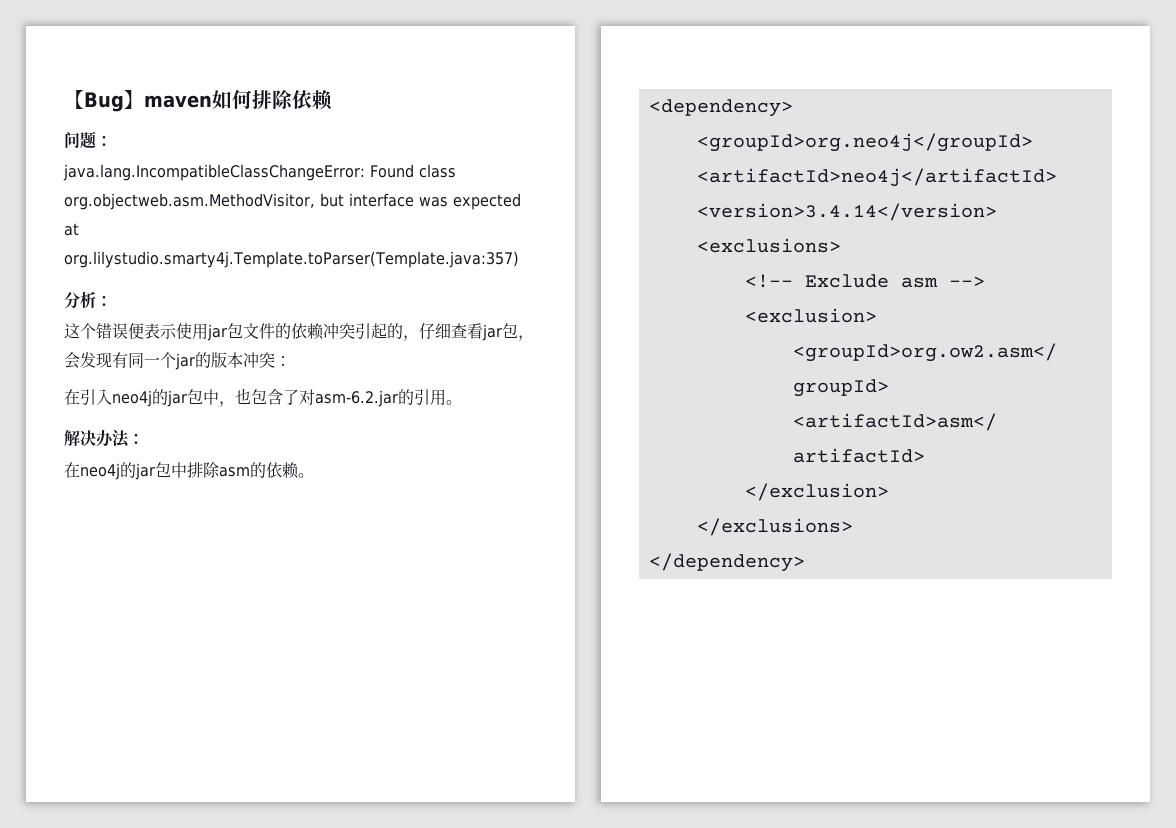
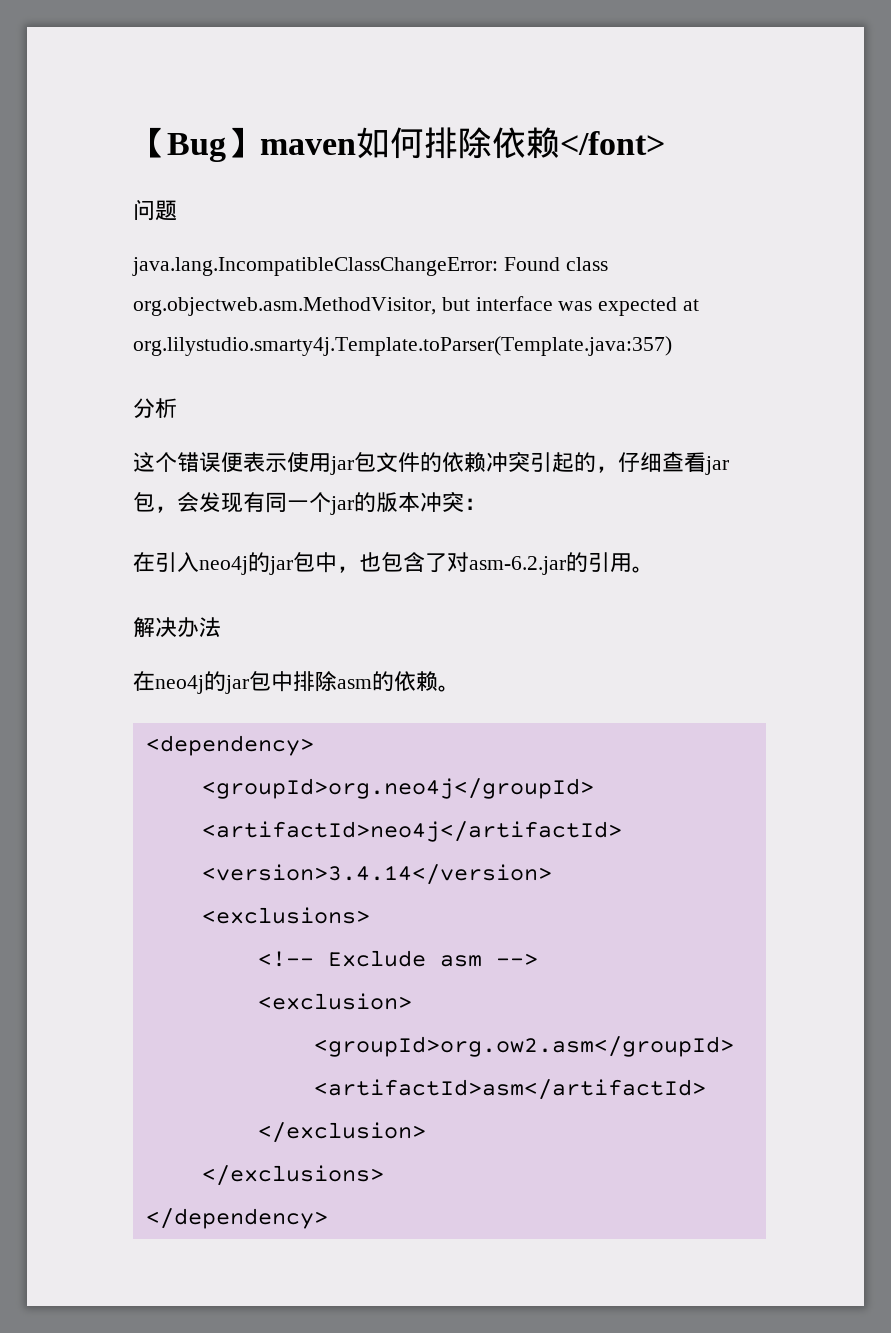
(333, 100) none -> [560,131,665,155] </font>
[96,135,112,146] ： -> (177, 210) none
[96,295,112,306] ： -> (177, 408) none
[128,433,144,444] ： -> (221, 627) none

